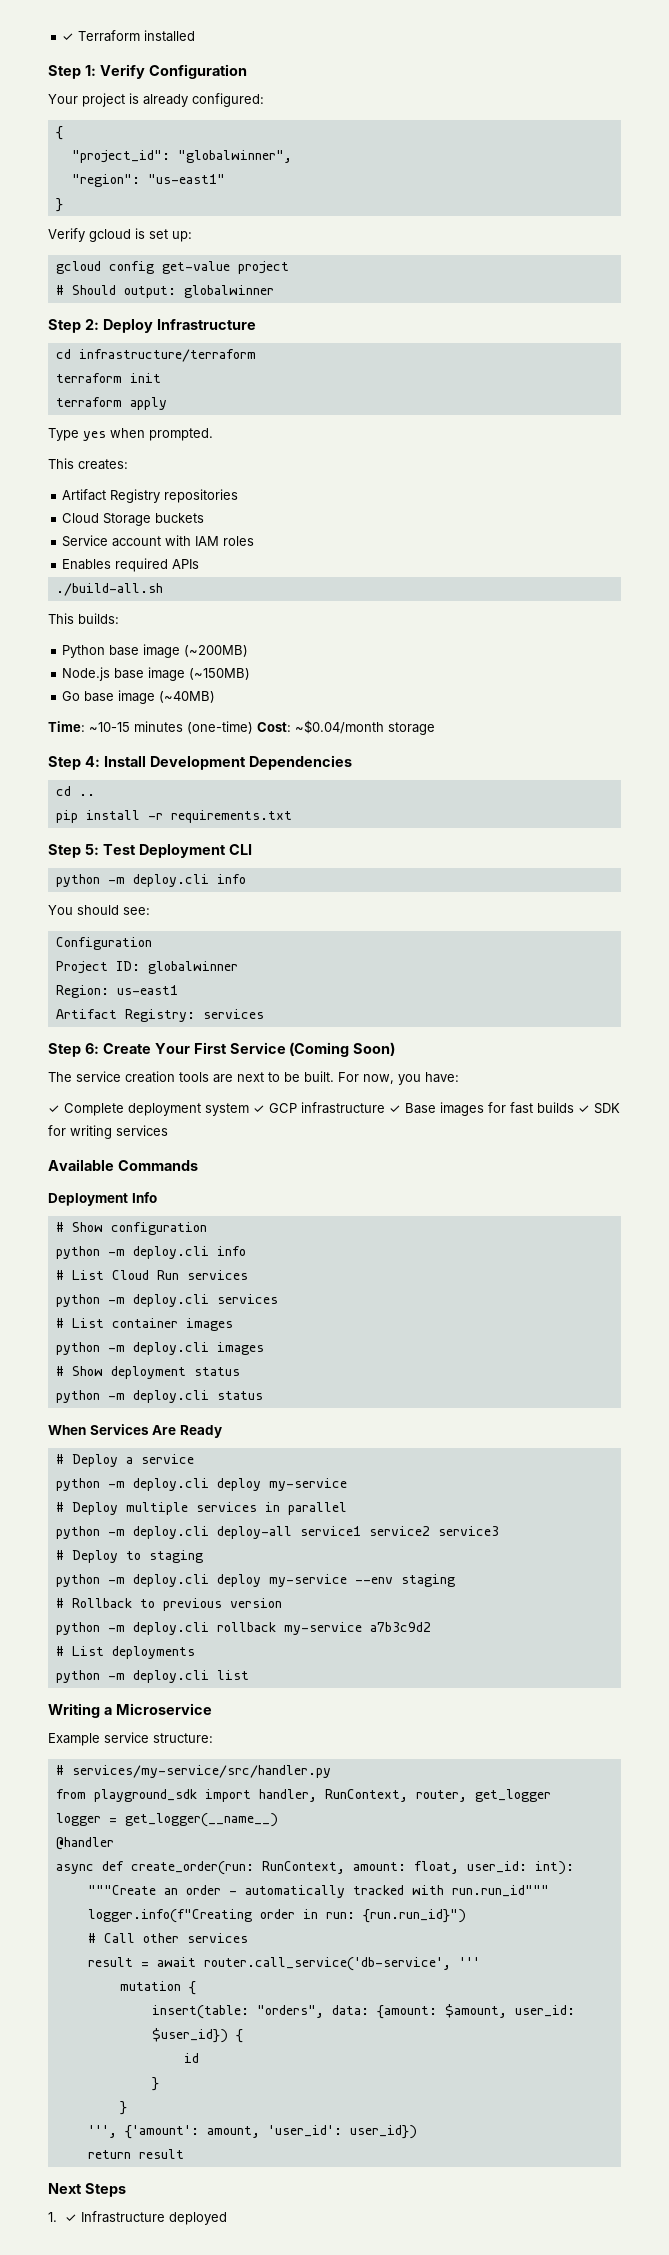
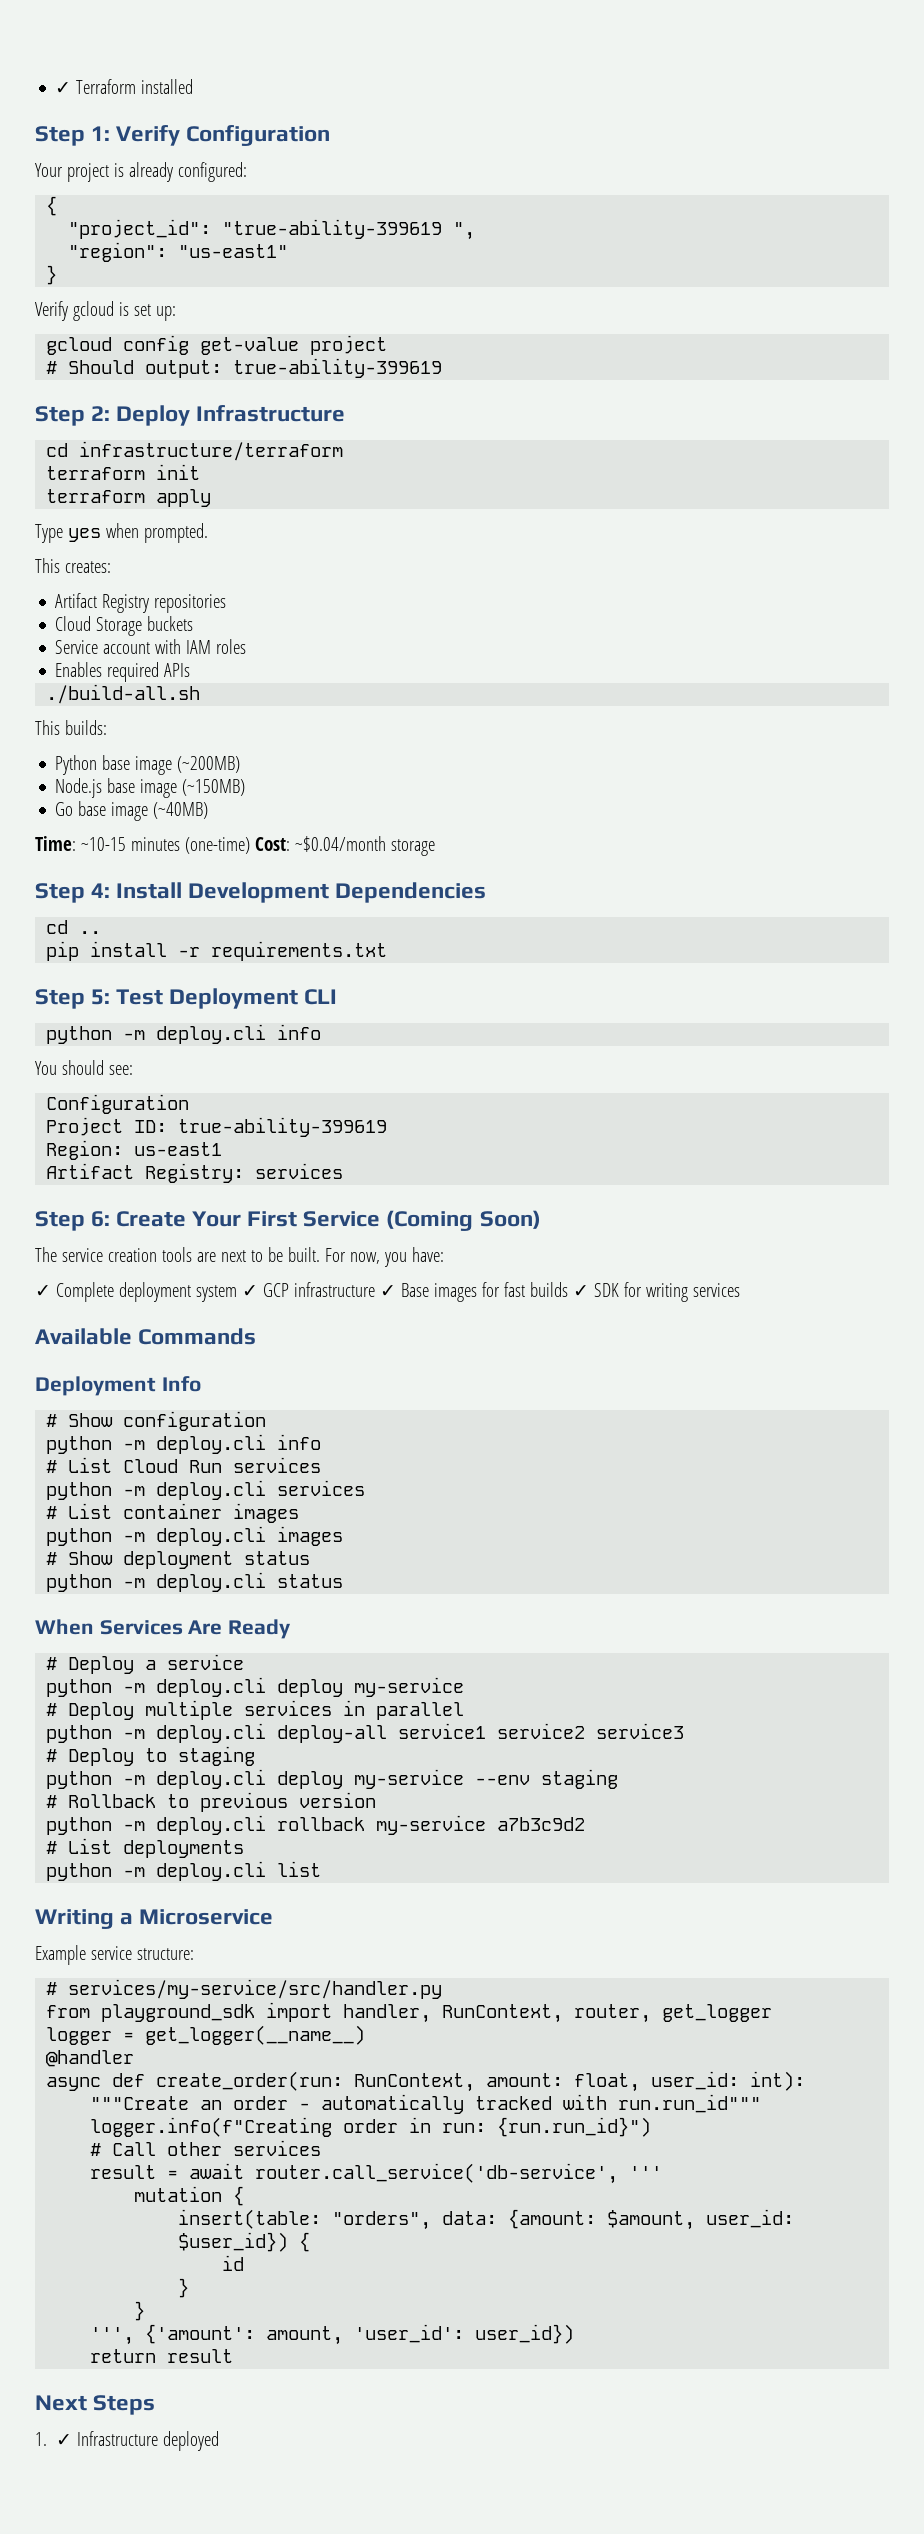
[177,150,292,163] "globalwinner", -> [222,219,476,240] "true-ability-399619 ",
[183,285,274,298] globalwinner -> [233,358,443,378] true-ability-399619
[147,961,238,974] globalwinner -> [178,1117,388,1137] true-ability-399619

